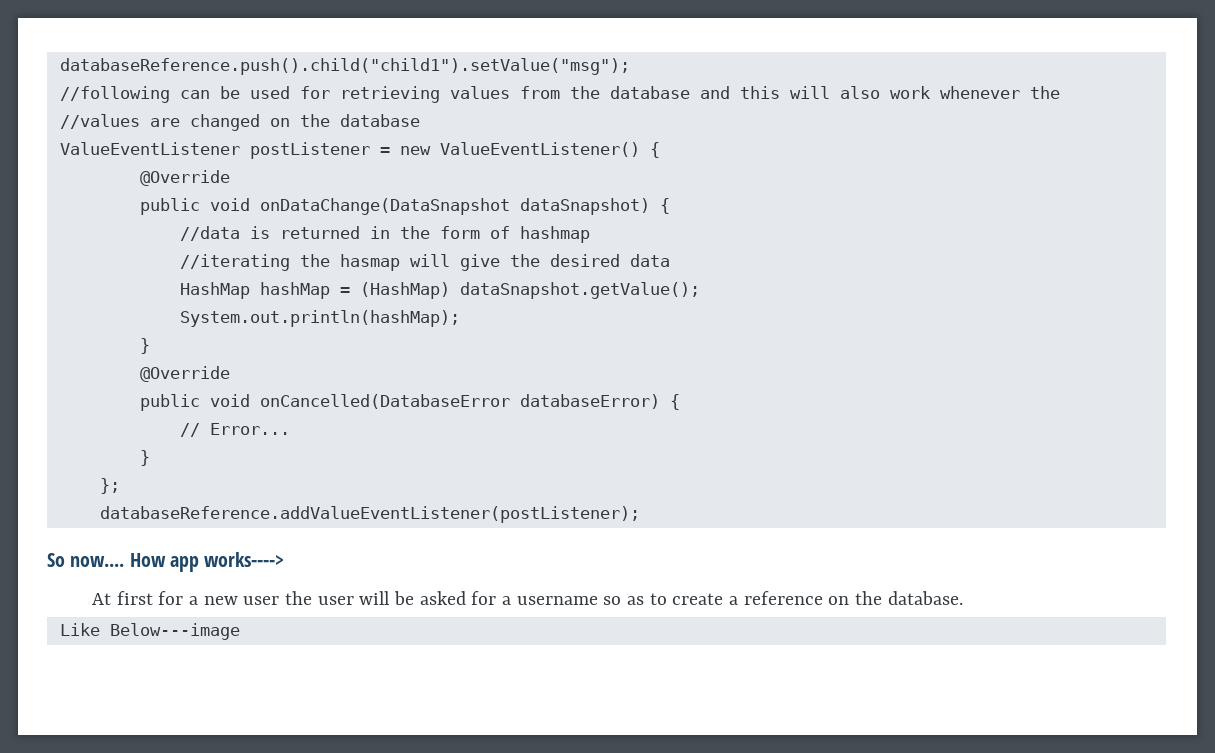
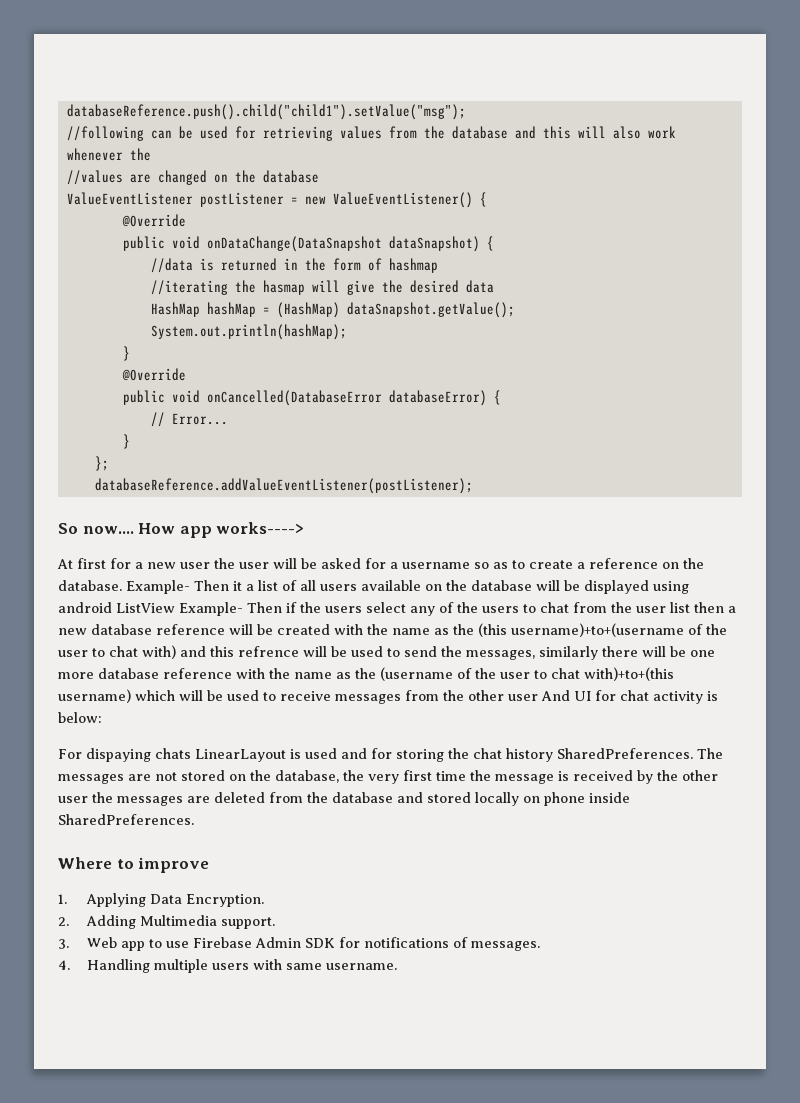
[59,623,240,640] // Like Below---image -> [126,580,689,594] [58,602,736,616] [58,623,727,637] [58,645,715,660] [58,667,674,681] [58,689,718,704] [58,712,102,723] [58,748,723,762] [58,770,718,784] [58,792,630,806] [58,814,194,825] [58,857,210,873] [58,893,264,907] [58,915,275,929] [58,937,540,951] [58,959,397,973] Example- Then it a list of all users available on the database will be displayed using android ListView Example- Then if the users select any of the users to chat from the user list then a new database reference will be created with the name as the (this username)+to+(username of the user to chat with) and this refrence will be used to send the messages, similarly there will be one more database reference with the name as the (username of the user to chat with)+to+(this username) which will be used to receive messages from the other user And UI for chat activity is below: // For dispaying chats LinearLayout is used and for storing the chat history SharedPreferences. The messages are not stored on the database, the very first time the message is received by the other user the messages are deleted from the database and stored locally on phone inside SharedPreferences. // Where to improve // 1. Applying Data Encryption. // 2. Adding Multimedia support. // 3. Web app to use Firebase Admin SDK for notifications of messages. // 4. Handling multiple users with same username.

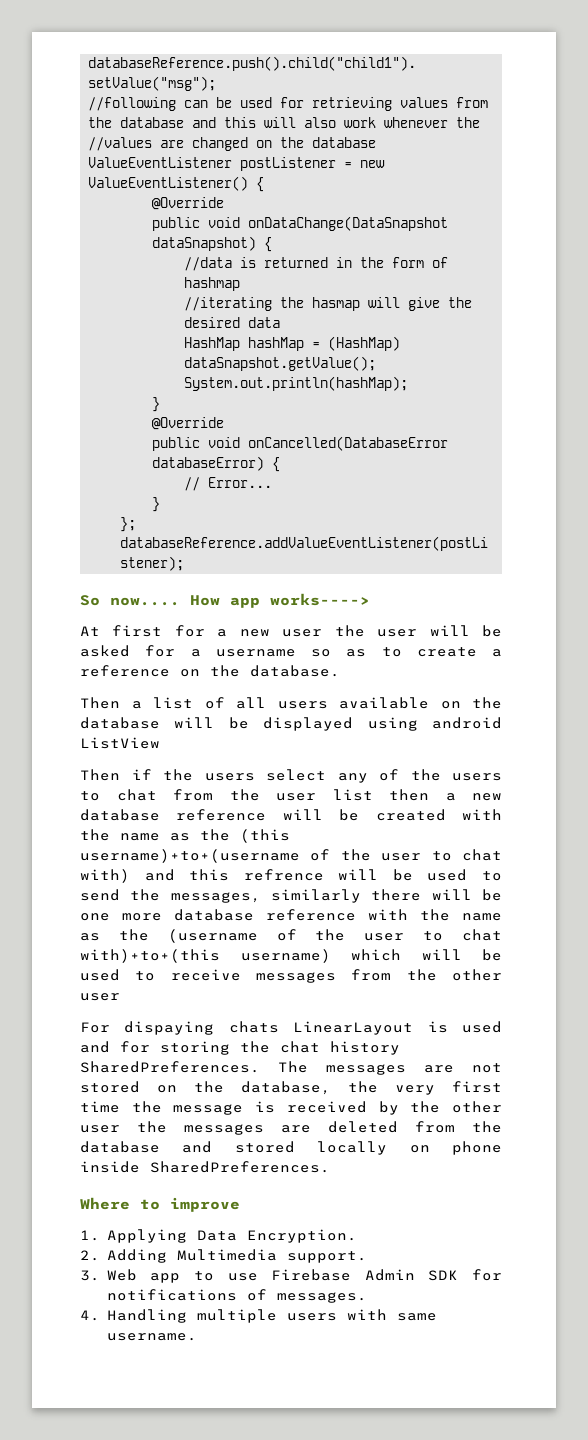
[126,580,242,594] Example- Then it -> [80,697,120,709] // Then
[179,602,243,616] Example- -> (160, 743) //
[541,690,718,704] [58,712,102,723] And UI for chat activity is below: -> (120, 997) none

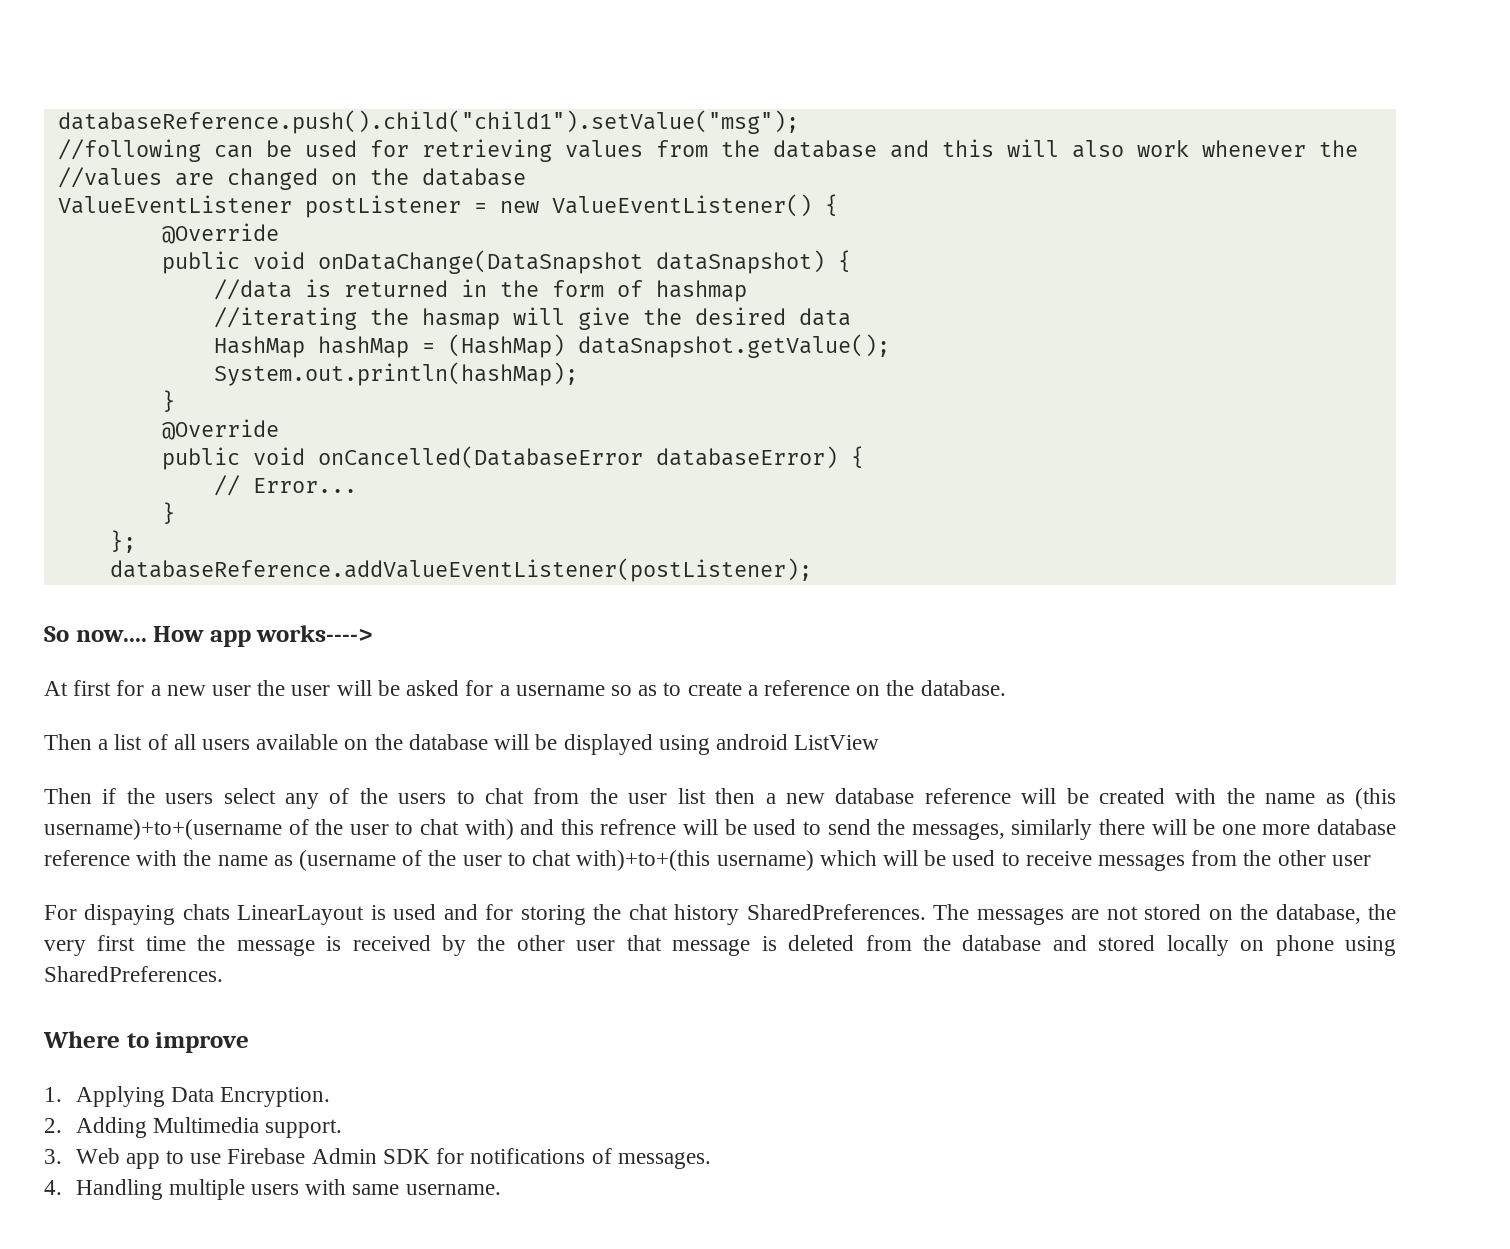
[200,829,230,841] the -> (1345, 798) none
[118,929,149,941] the -> (293, 860) none
[137,1121,311,1135] the messages are -> [626,935,777,956] that message is
[80,1161,140,1173] inside -> [1345,936,1397,956] using

